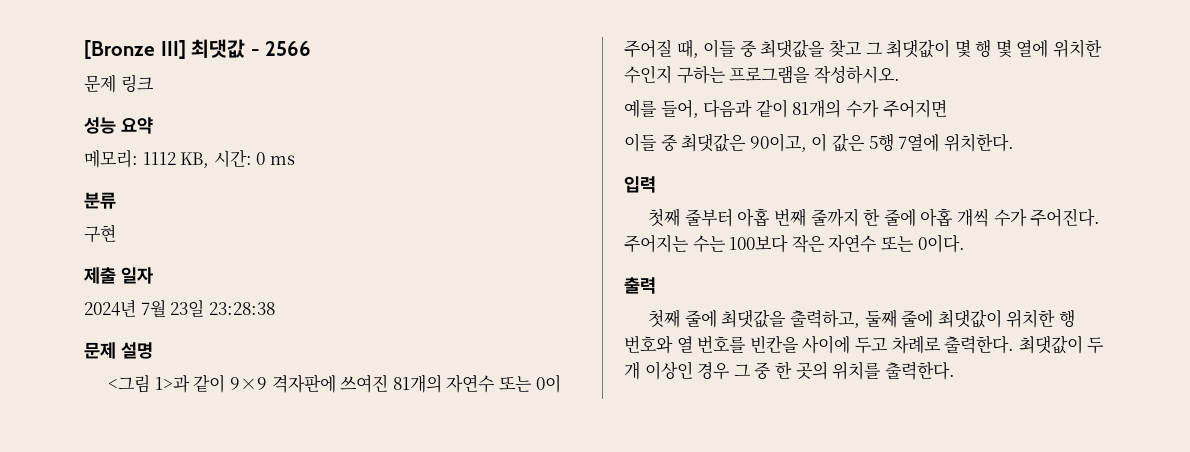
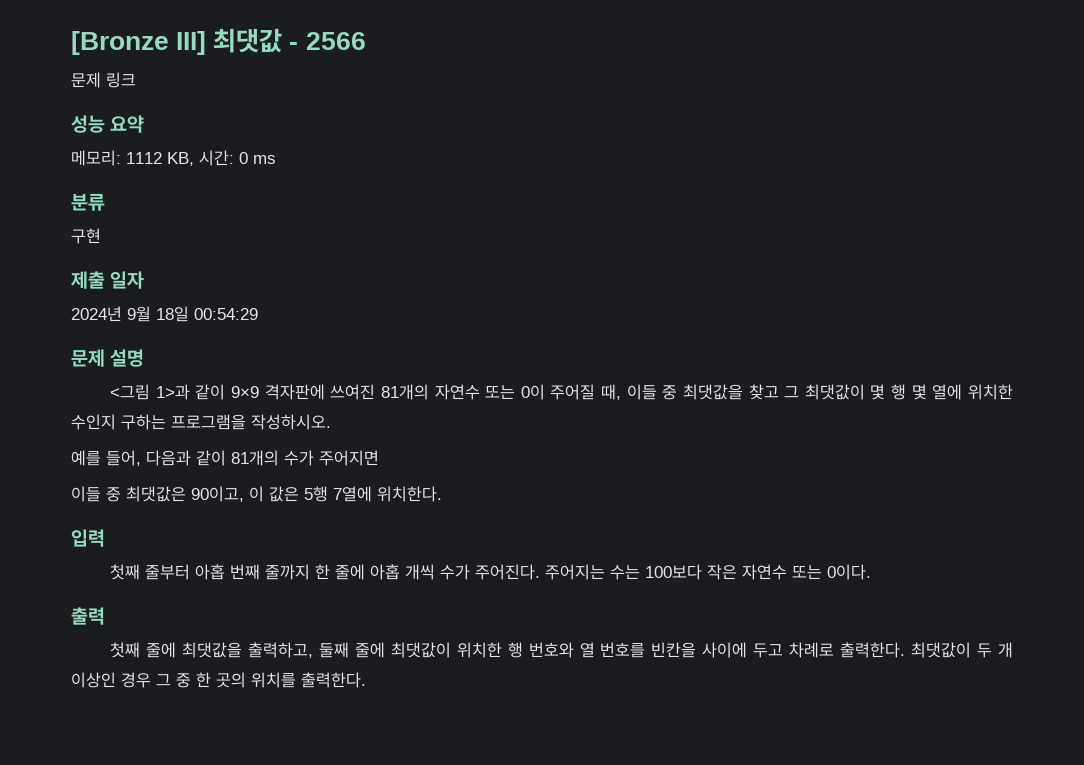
[140,300,275,317] 7월 23일 23:28:38 -> [127,306,258,322] 9월 18일 00:54:29

